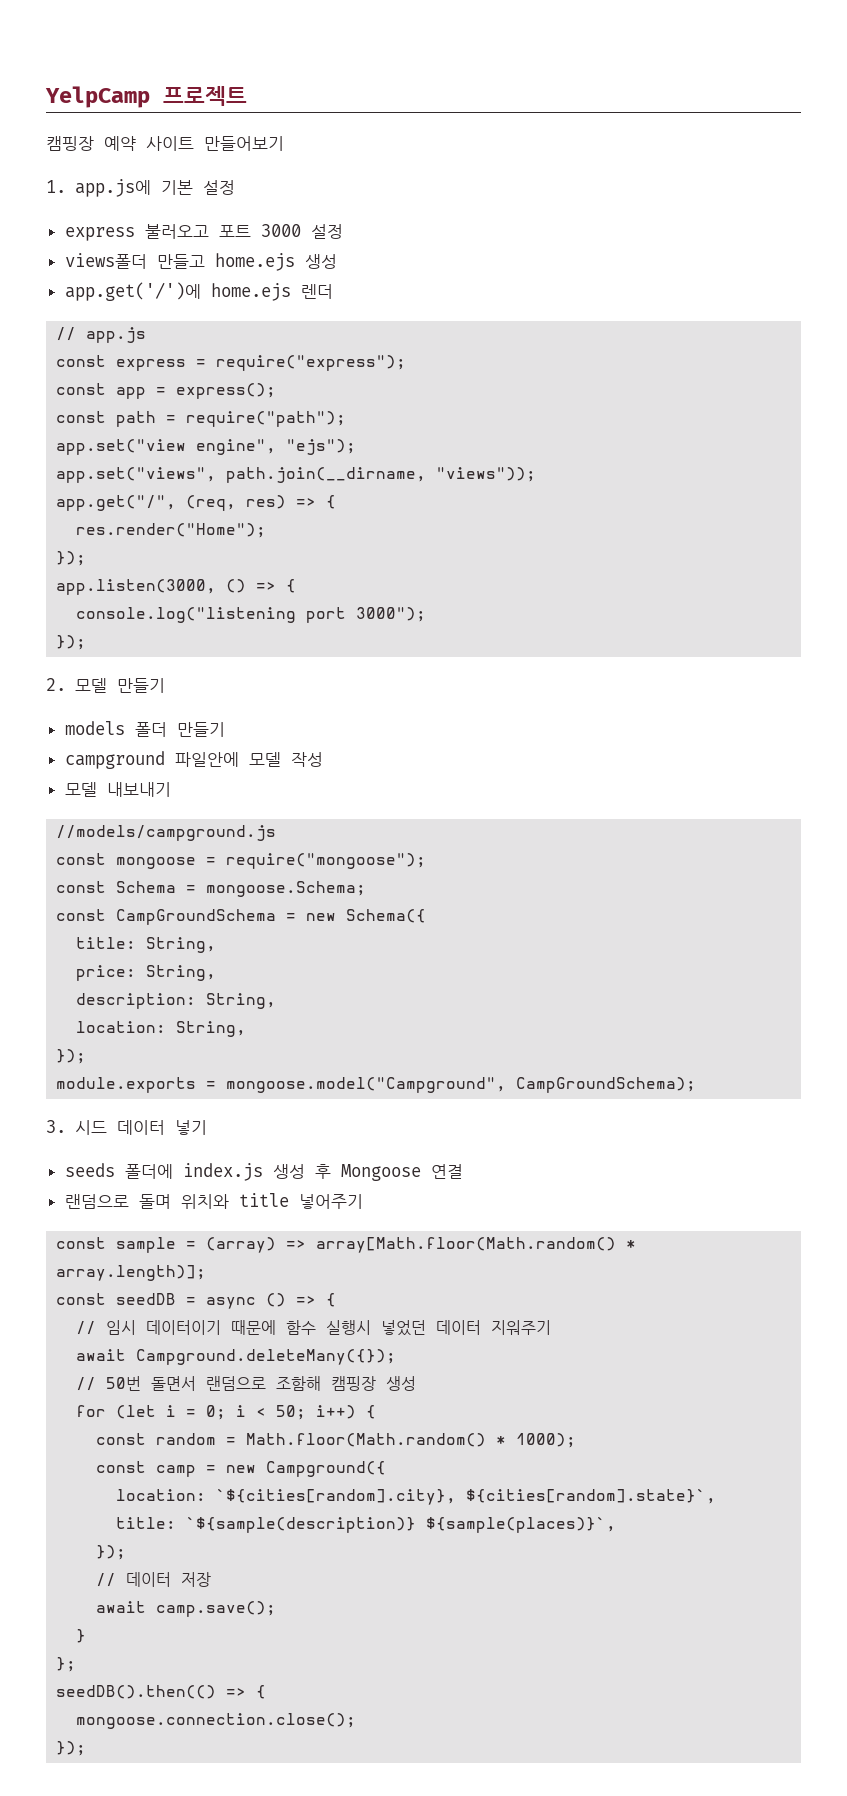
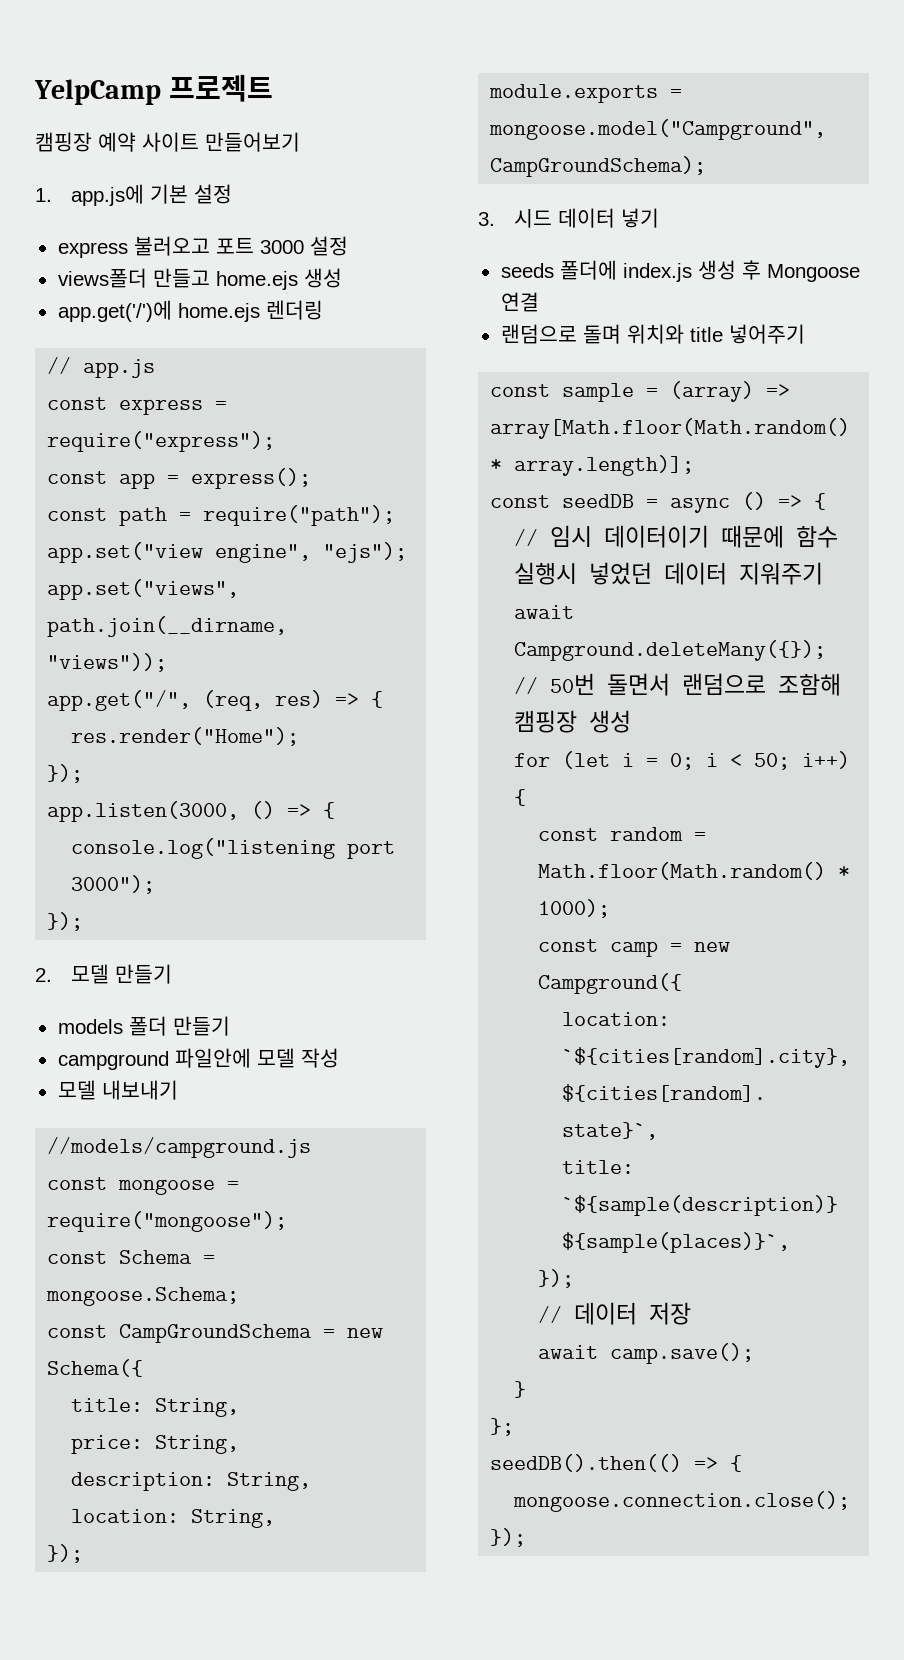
[300,284,333,299] 렌더 -> [265,300,323,320] 렌더링

